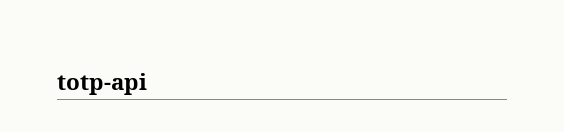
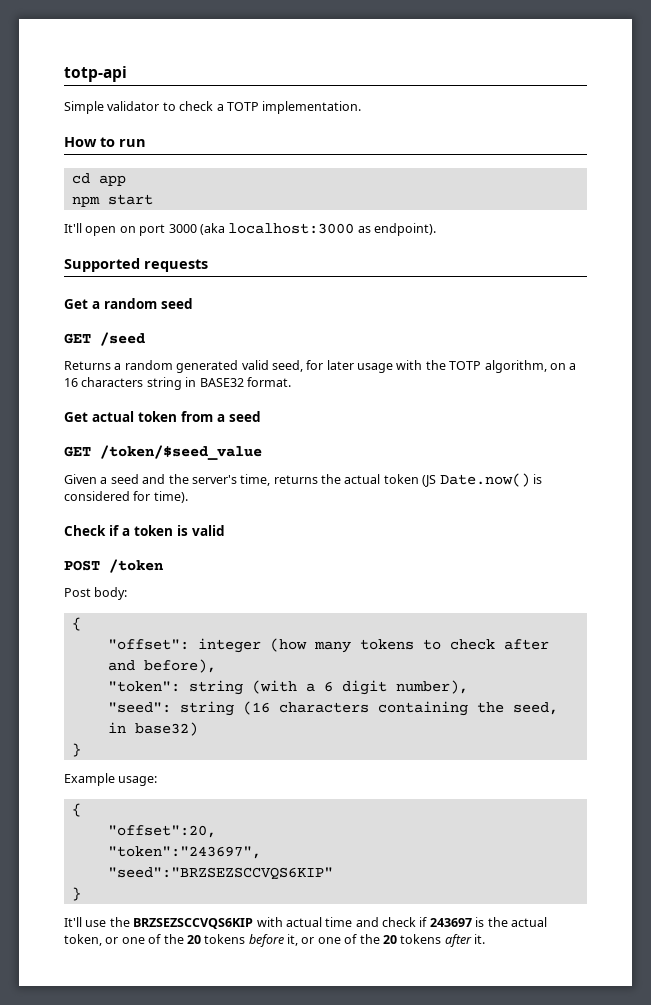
(147, 84) none -> [64,101,362,114] [64,137,146,147] [71,173,126,186] [71,194,153,207] [64,223,436,236] [64,258,208,272] [64,298,193,309] [64,332,145,346] [64,360,577,373] [64,377,291,390] [64,411,261,422] [64,445,262,460] [64,473,542,487] [64,491,188,503] [64,525,225,536] [64,559,164,573] [64,587,128,600] [71,617,81,631] [107,638,549,653] [107,659,216,673] [107,680,468,695] [107,701,558,716] [107,722,198,736] [71,743,81,757] [64,773,158,786] [71,803,81,817] [107,825,216,838] [107,846,261,859] [107,867,333,880] [71,887,81,901] [64,917,547,929] [64,934,485,947] // Simple validator to check a TOTP implementation. // How to run // cd app // npm start // It'll open on port 3000 (aka localhost:3000 as endpoint). // Supported requests // Get a random seed // GET /seed // Returns a random generated valid seed, for later usage with the TOTP algorithm, on a 16 characters string in BASE32 format. // Get actual token from a seed // GET /token/$seed_value // Given a seed and the server's time, returns the actual token (JS Date.now() is considered for time). // Check if a token is valid // POST /token // Post body: // { // "offset": integer (how many tokens to check after and before), // "token": string (with a 6 digit number), // "seed": string (16 characters containing the seed, in base32) // } // Example usage: // { // "offset":20, // "token":"243697", // "seed":"BRZSEZSCCVQS6KIP" // } // It'll use the BRZSEZSCCVQS6KIP with actual time and check if 243697 is the actual token, or one of the 20 tokens before it, or one of the 20 tokens after it.

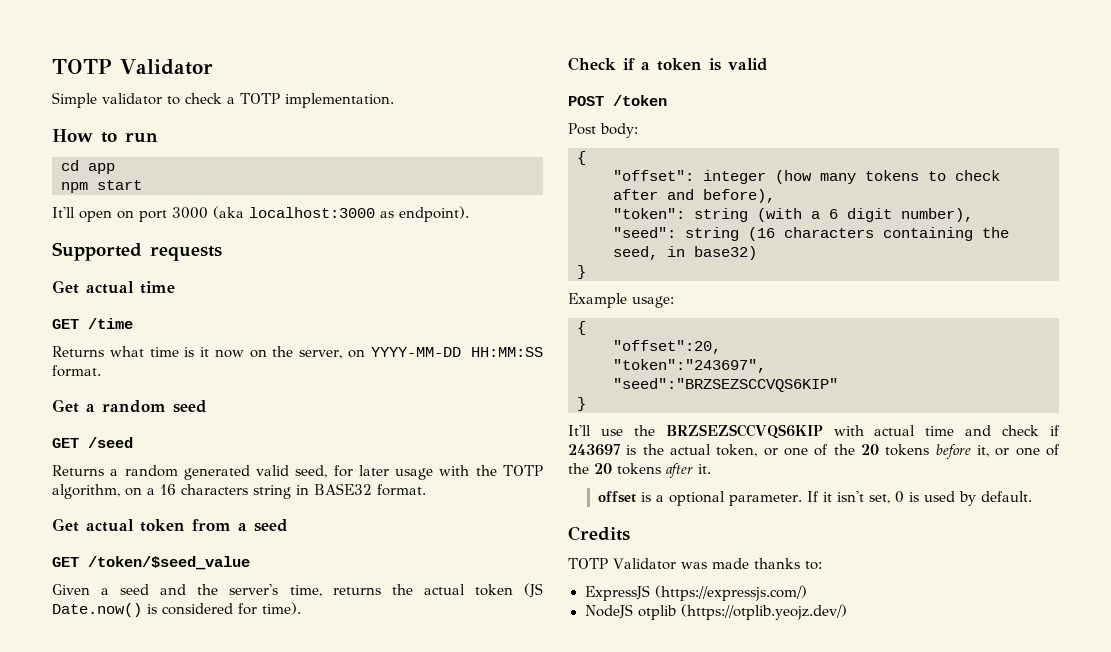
[64,66,127,82] totp-api -> [52,59,213,75] TOTP Validator
(208, 265) none -> [52,280,175,294] [52,318,133,329] [52,346,543,359] [52,365,101,377] // Get actual time // GET /time // Returns what time is it now on the server, on YYYY-MM-DD HH:MM:SS format.
(485, 939) none -> [597,491,1032,506] [568,526,630,541] [568,558,822,570] [584,585,807,601] [584,604,847,620] // offset is a optional parameter. If it isn't set, 0 is used by default. // Credits // TOTP Validator was made thanks to: // ExpressJS (https://expressjs.com/) // NodeJS otplib (https://otplib.yeojz.dev/)

